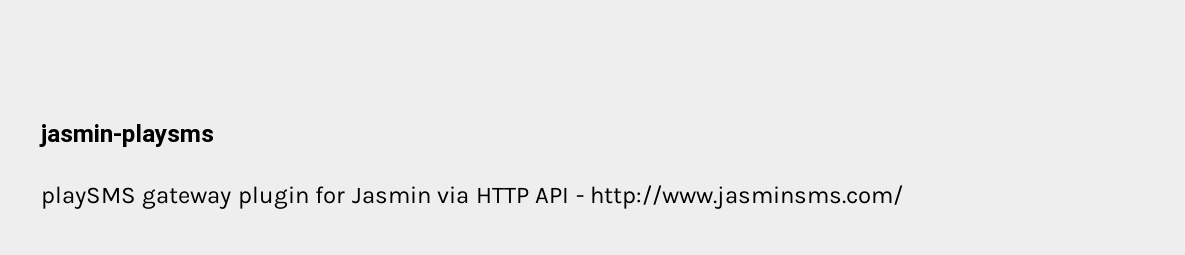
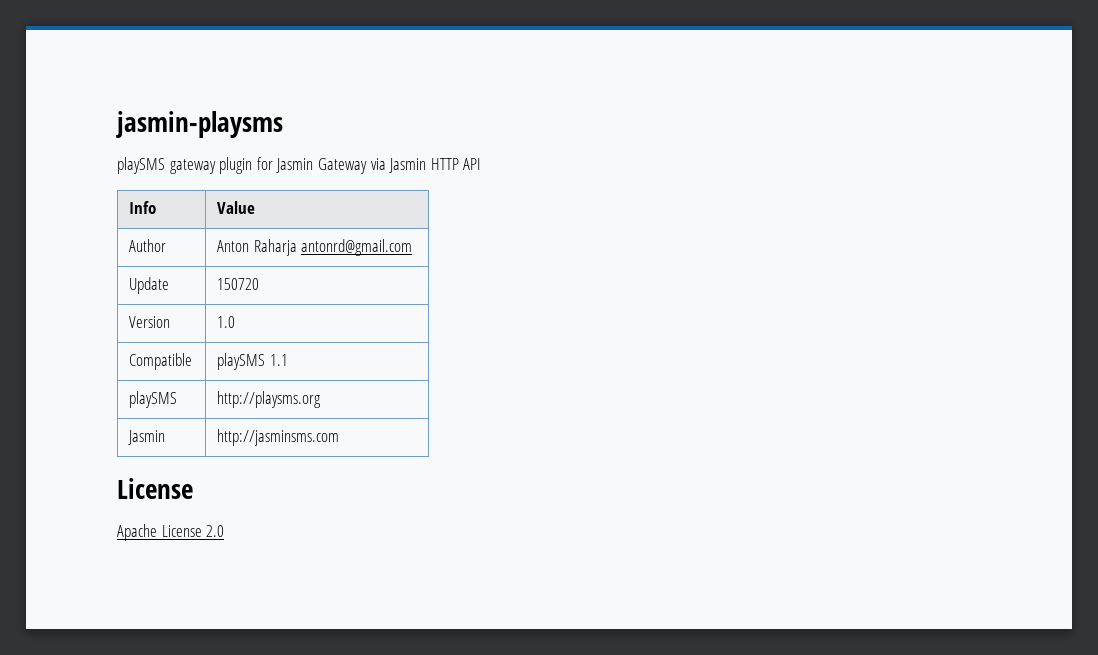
[437,186,470,204] via -> [317,158,427,174] Gateway via Jasmin
[575,185,904,209] - http://www.jasminsms.com/ -> [129,201,157,214] [217,201,256,214] [129,239,167,252] [217,239,413,256] [129,277,170,294] [217,278,260,290] [129,316,171,328] [217,316,236,328] [129,353,193,370] [217,353,288,370] [129,391,178,408] [217,391,322,408] [128,430,166,445] [217,429,340,446] [117,478,193,499] [117,524,225,541] // Info | Value // Author | Anton Raharja antonrd@gmail.com // Update | 150720 // Version | 1.0 // Compatible | playSMS 1.1 // playSMS | http://playsms.org // Jasmin | http://jasminsms.com // License // Apache License 2.0

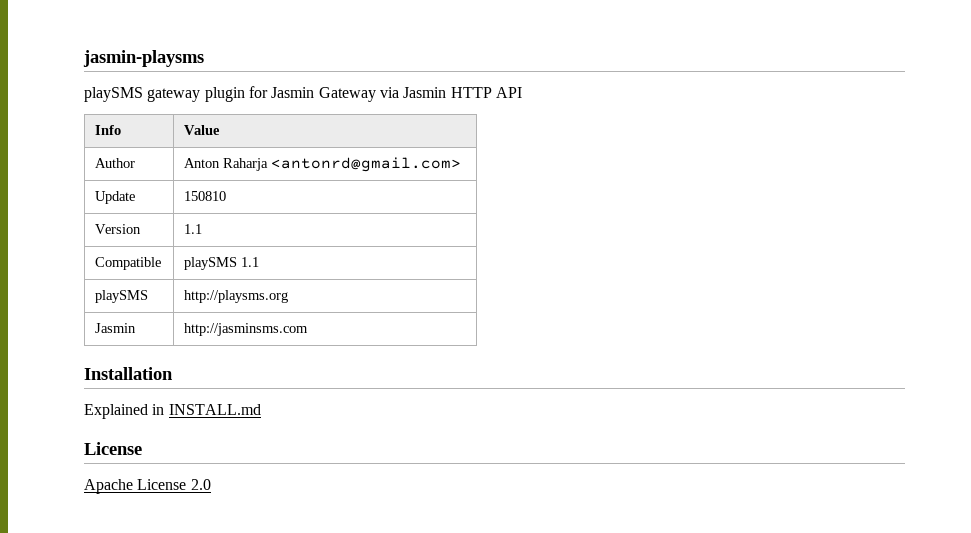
[301,239,413,256] antonrd@gmail.com -> [271,157,462,172] <antonrd@gmail.com>
[217,278,260,290] 150720 -> [184,191,227,201] 150810
[217,316,236,328] 1.0 -> [184,224,203,234] 1.1
(340, 437) none -> [84,367,173,380] [84,404,261,419] // Installation // Explained in INSTALL.md

